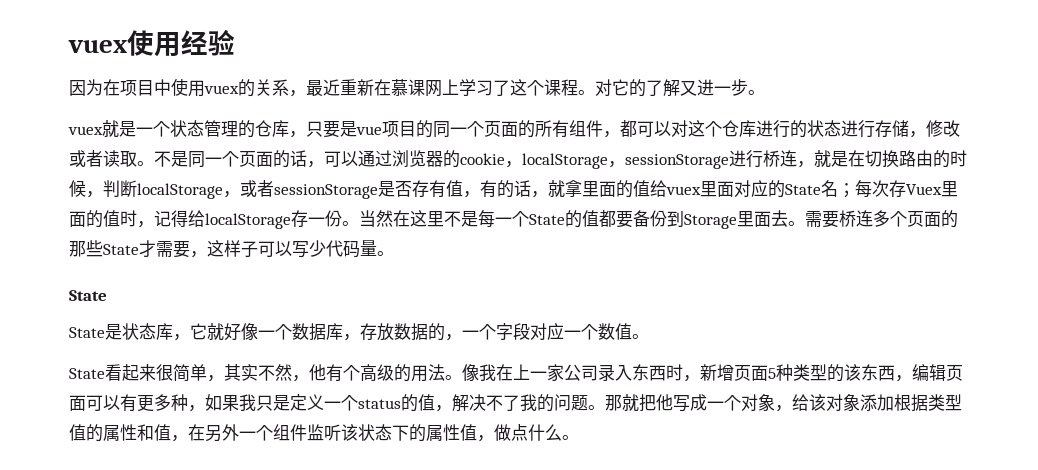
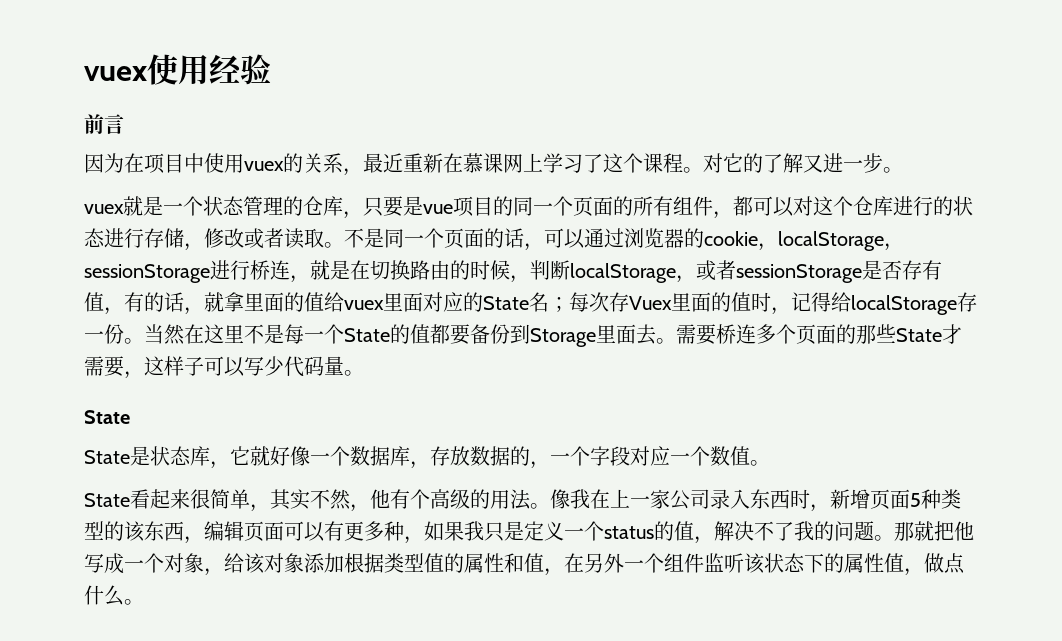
(235, 43) none -> [84,114,124,134] // 前言

